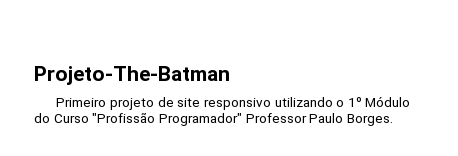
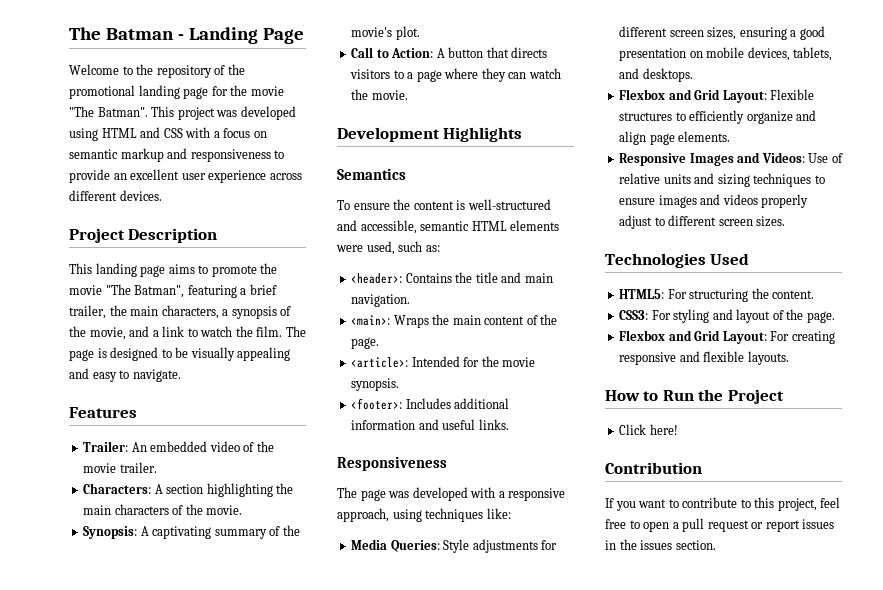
[34,66,230,85] [56,96,411,110] [34,113,393,126] Projeto-The-Batman // Primeiro projeto de site responsivo utilizando o 1º Módulo do Curso "Profissão Programador" Professor Paulo Borges. -> [69,27,304,44] [69,64,245,78] [69,85,284,99] [69,106,296,120] [69,127,267,141] [69,148,285,162] [69,169,302,183] [69,190,162,201] [69,228,218,243] [69,263,278,277] [69,284,277,298] [69,305,292,319] [69,326,306,340] [69,347,291,361] [69,368,181,382] [69,407,137,418] [83,441,274,452] [83,462,157,473] [83,483,294,497] [83,504,243,515] [83,525,300,539] [351,26,420,40] [351,47,548,58] [350,68,561,82] [351,89,408,100] [337,127,523,142] [337,168,406,180] [337,199,551,210] [337,220,560,234] [336,241,440,255] [351,272,553,284] [351,294,411,307] [351,314,558,328] [351,337,380,349] [351,356,536,368] [351,378,400,391] [351,398,510,410] [351,419,509,430] [337,456,447,471] [337,487,566,501] [337,508,511,522] [351,539,558,553] [619,26,825,40] [619,47,833,61] [619,68,693,82] [619,89,815,103] [619,110,817,124] [619,131,731,145] [619,152,843,166] [619,173,825,187] [619,194,809,208] [619,215,786,229] [605,253,750,268] [619,288,815,302] [619,309,835,323] [619,330,835,344] [619,351,789,365] [605,389,784,404] [619,424,678,435] [605,462,702,474] [605,497,841,511] [605,518,835,532] [605,539,716,550] The Batman - Landing Page // Welcome to the repository of the promotional landing page for the movie "The Batman". This project was developed using HTML and CSS with a focus on semantic markup and responsiveness to provide an excellent user experience across different devices. // Project Description // This landing page aims to promote the movie "The Batman", featuring a brief trailer, the main characters, a synopsis of the movie, and a link to watch the film. The page is designed to be visually appealing and easy to navigate. // Features // Trailer: An embedded video of the movie trailer. // Characters: A section highlighting the main characters of the movie. // Synopsis: A captivating summary of the movie's plot. // Call to Action: A button that directs visitors to a page where they can watch the movie. // Development Highlights // Semantics // To ensure the content is well-structured and accessible, semantic HTML elements were used, such as: // <header>: Contains the title and main navigation. // <main>: Wraps the main content of the page. // <article>: Intended for the movie synopsis. // <footer>: Includes additional information and useful links. // Responsiveness // The page was developed with a responsive approach, using techniques like: // Media Queries: Style adjustments for different screen sizes, ensuring a good presentation on mobile devices, tablets, and desktops. // Flexbox and Grid Layout: Flexible structures to efficiently organize and align page elements. // Responsive Images and Videos: Use of relative units and sizing techniques to ensure images and videos properly adjust to different screen sizes. // Technologies Used // HTML5: For structuring the content. // CSS3: For styling and layout of the page. // Flexbox and Grid Layout: For creating responsive and flexible layouts. // How to Run the Project // Click here! // Contribution // If you want to contribute to this project, feel free to open a pull request or report issues in the issues section.

